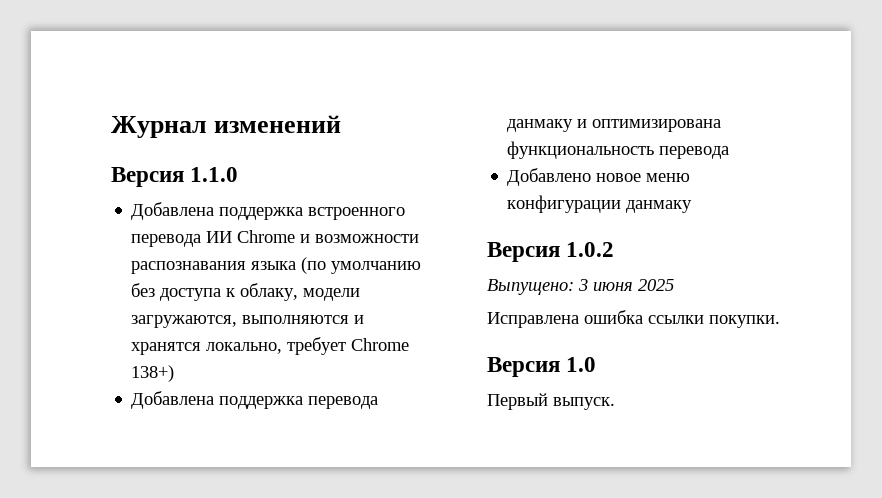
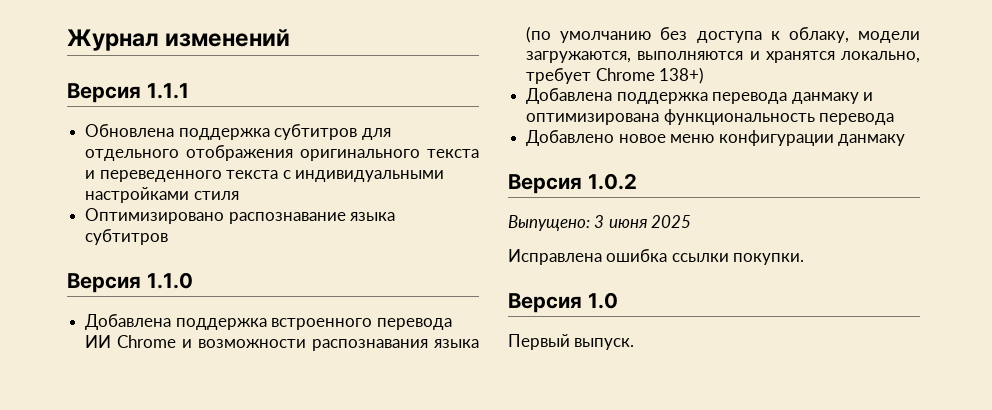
(342, 124) none -> [67,83,189,103] [85,124,391,140] [85,145,480,161] [85,170,444,182] [85,187,239,203] [85,208,396,224] [85,229,169,245] // Версия 1.1.1 // Обновлена поддержка субтитров для отдельного отображения оригинального текста и переведенного текста с индивидуальными настройками стиля // Оптимизировано распознавание языка субтитров

